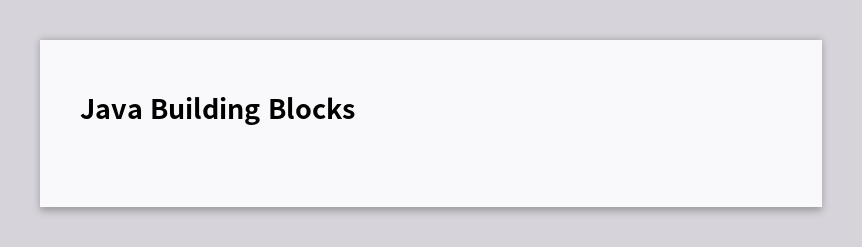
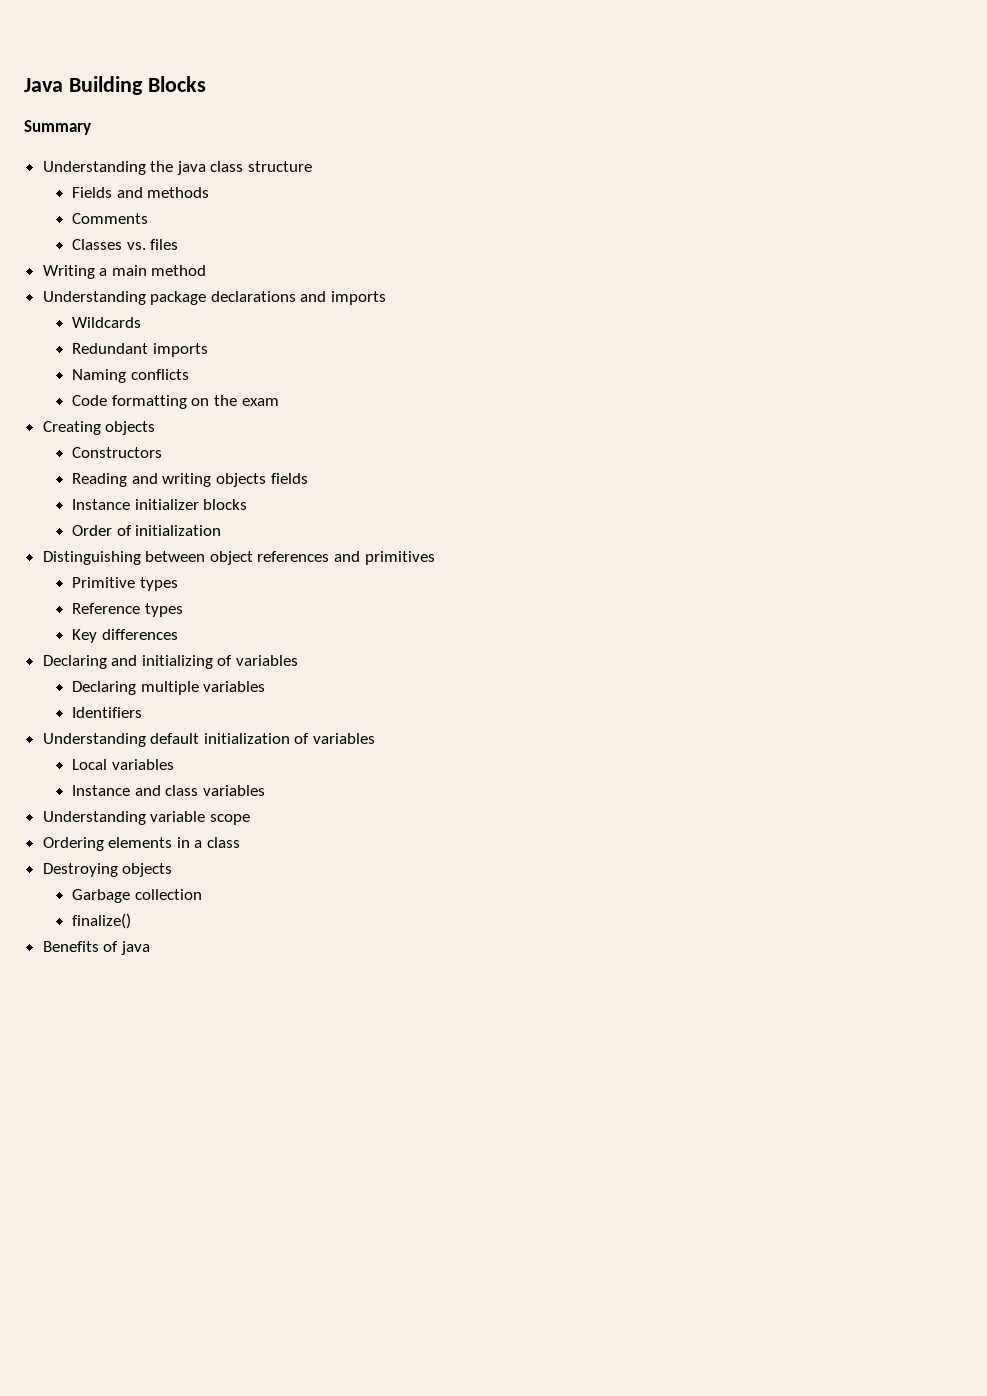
(355, 108) none -> [24,120,91,135] [42,161,313,175] [72,187,210,198] [72,213,149,224] [72,239,179,250] [42,265,207,279] [42,291,387,305] [72,317,142,328] [72,343,208,357] [72,369,189,383] [72,395,279,409] [42,421,156,435] [72,447,163,458] [72,473,308,487] [72,499,248,510] [72,525,222,536] [42,551,435,565] [72,577,178,591] [72,603,183,617] [72,629,178,643] [42,655,299,669] [72,681,266,695] [72,707,143,718] [42,733,376,747] [72,759,174,770] [72,785,265,796] [42,811,250,825] [42,837,241,851] [42,863,173,877] [72,889,202,903] [72,913,132,929] [42,941,150,955] // Summary // Understanding the java class structure // Fields and methods // Comments // Classes vs. files // Writing a main method // Understanding package declarations and imports // Wildcards // Redundant imports // Naming conflicts // Code formatting on the exam // Creating objects // Constructors // Reading and writing objects fields // Instance initializer blocks // Order of initialization // Distinguishing between object references and primitives // Primitive types // Reference types // Key differences // Declaring and initializing of variables // Declaring multiple variables // Identifiers // Understanding default initialization of variables // Local variables // Instance and class variables // Understanding variable scope // Ordering elements in a class // Destroying objects // Garbage collection // finalize() // Benefits of java

